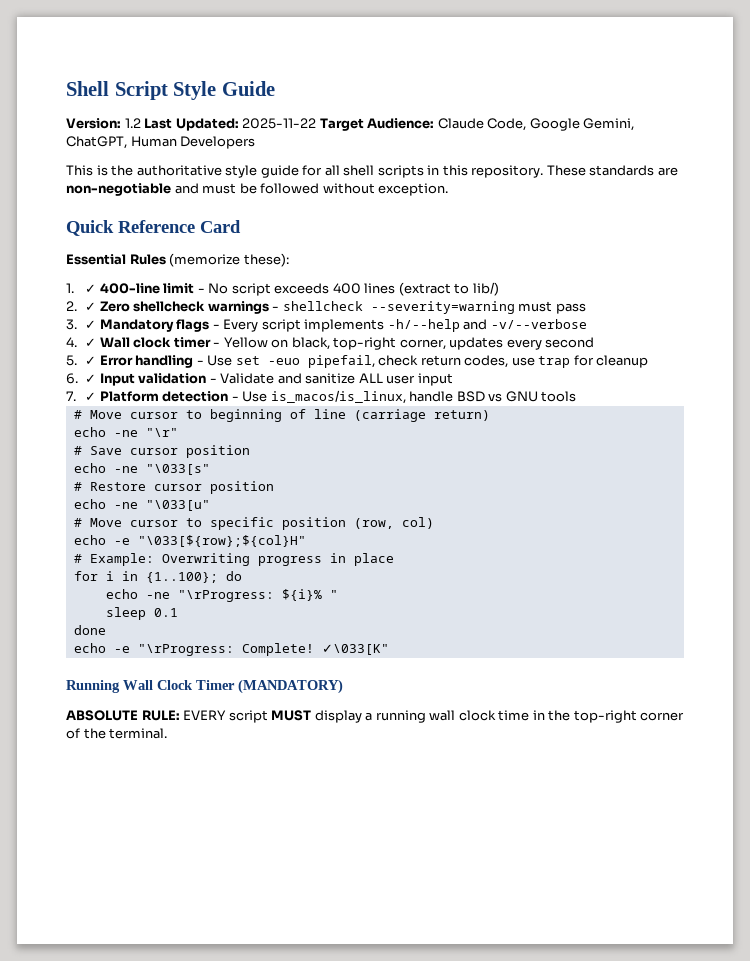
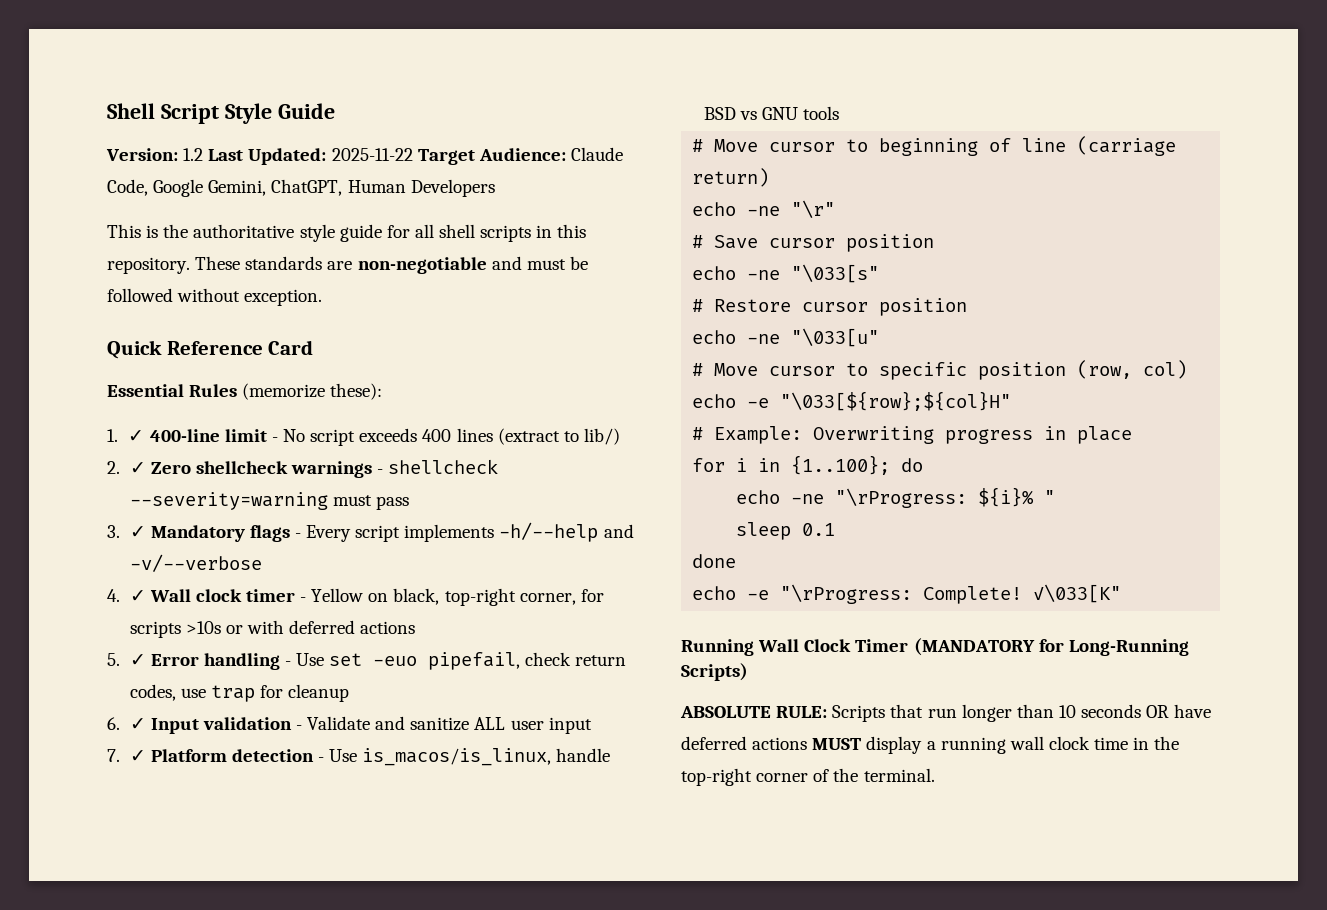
[449,337,595,350] updates every second -> [580,589,604,602] [129,620,416,638] for scripts >10s or with deferred actions
[238,679,343,694] [66,710,268,723] (MANDATORY) // ABSOLUTE RULE: EVERY script -> [913,638,1189,656] [681,663,748,681] [680,704,1212,722] [681,736,808,750] (MANDATORY for Long-Running Scripts) // ABSOLUTE RULE: Scripts that run longer than 10 seconds OR have deferred actions

